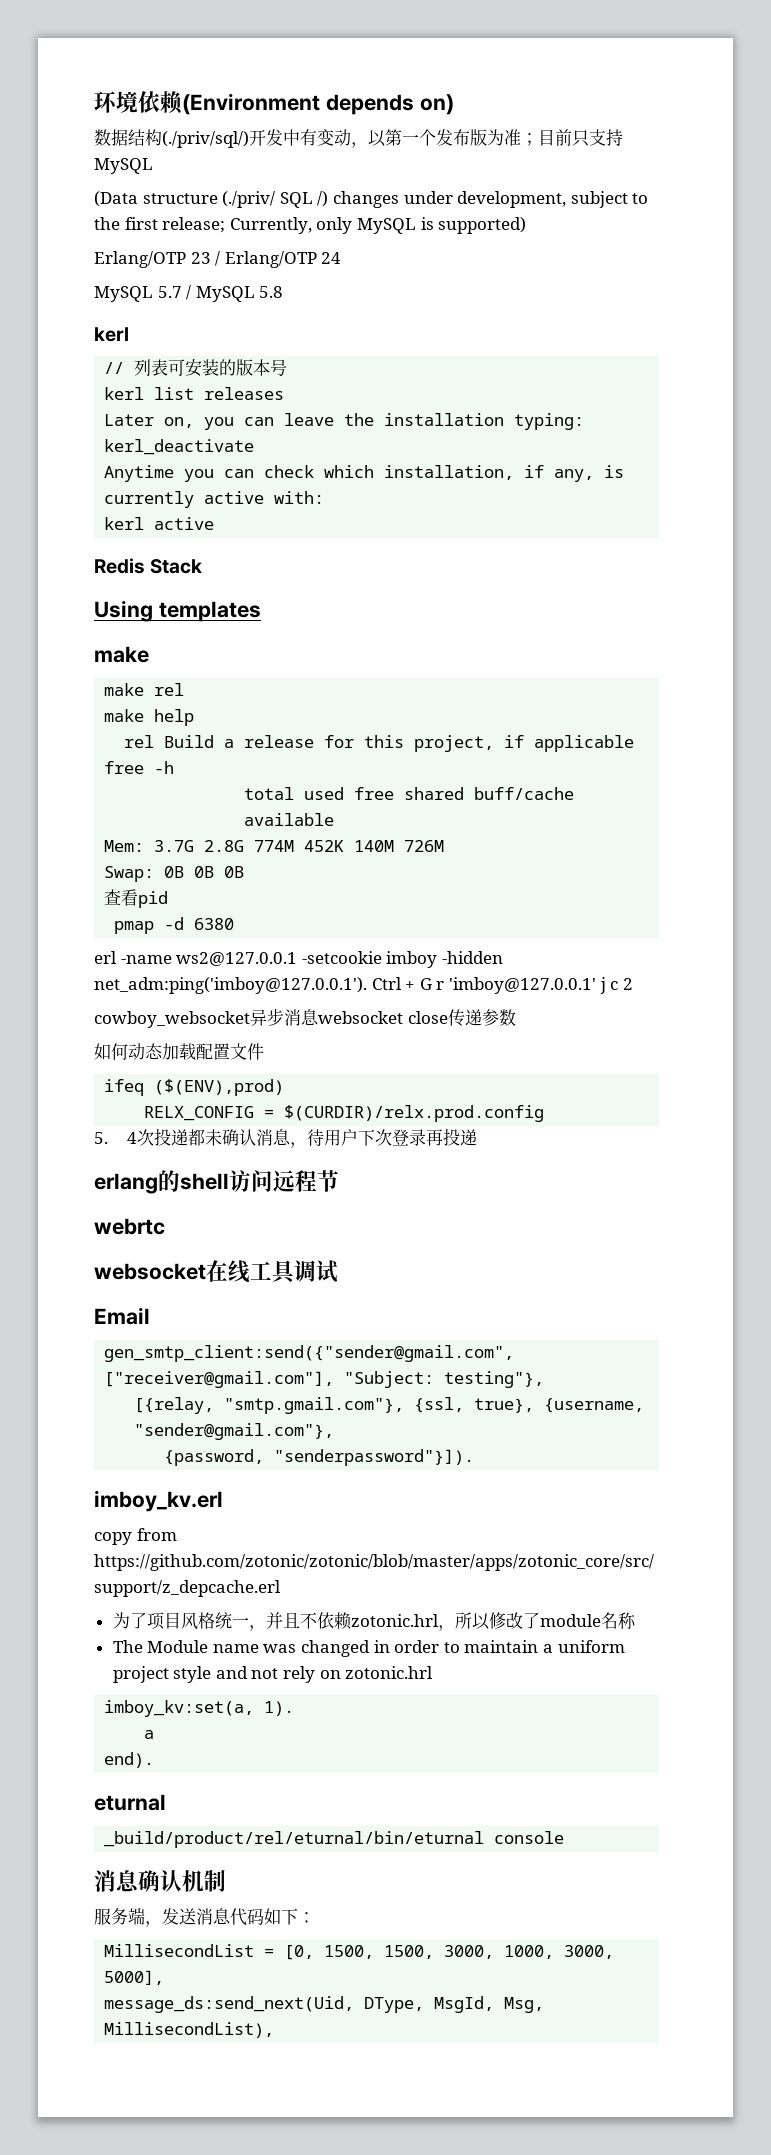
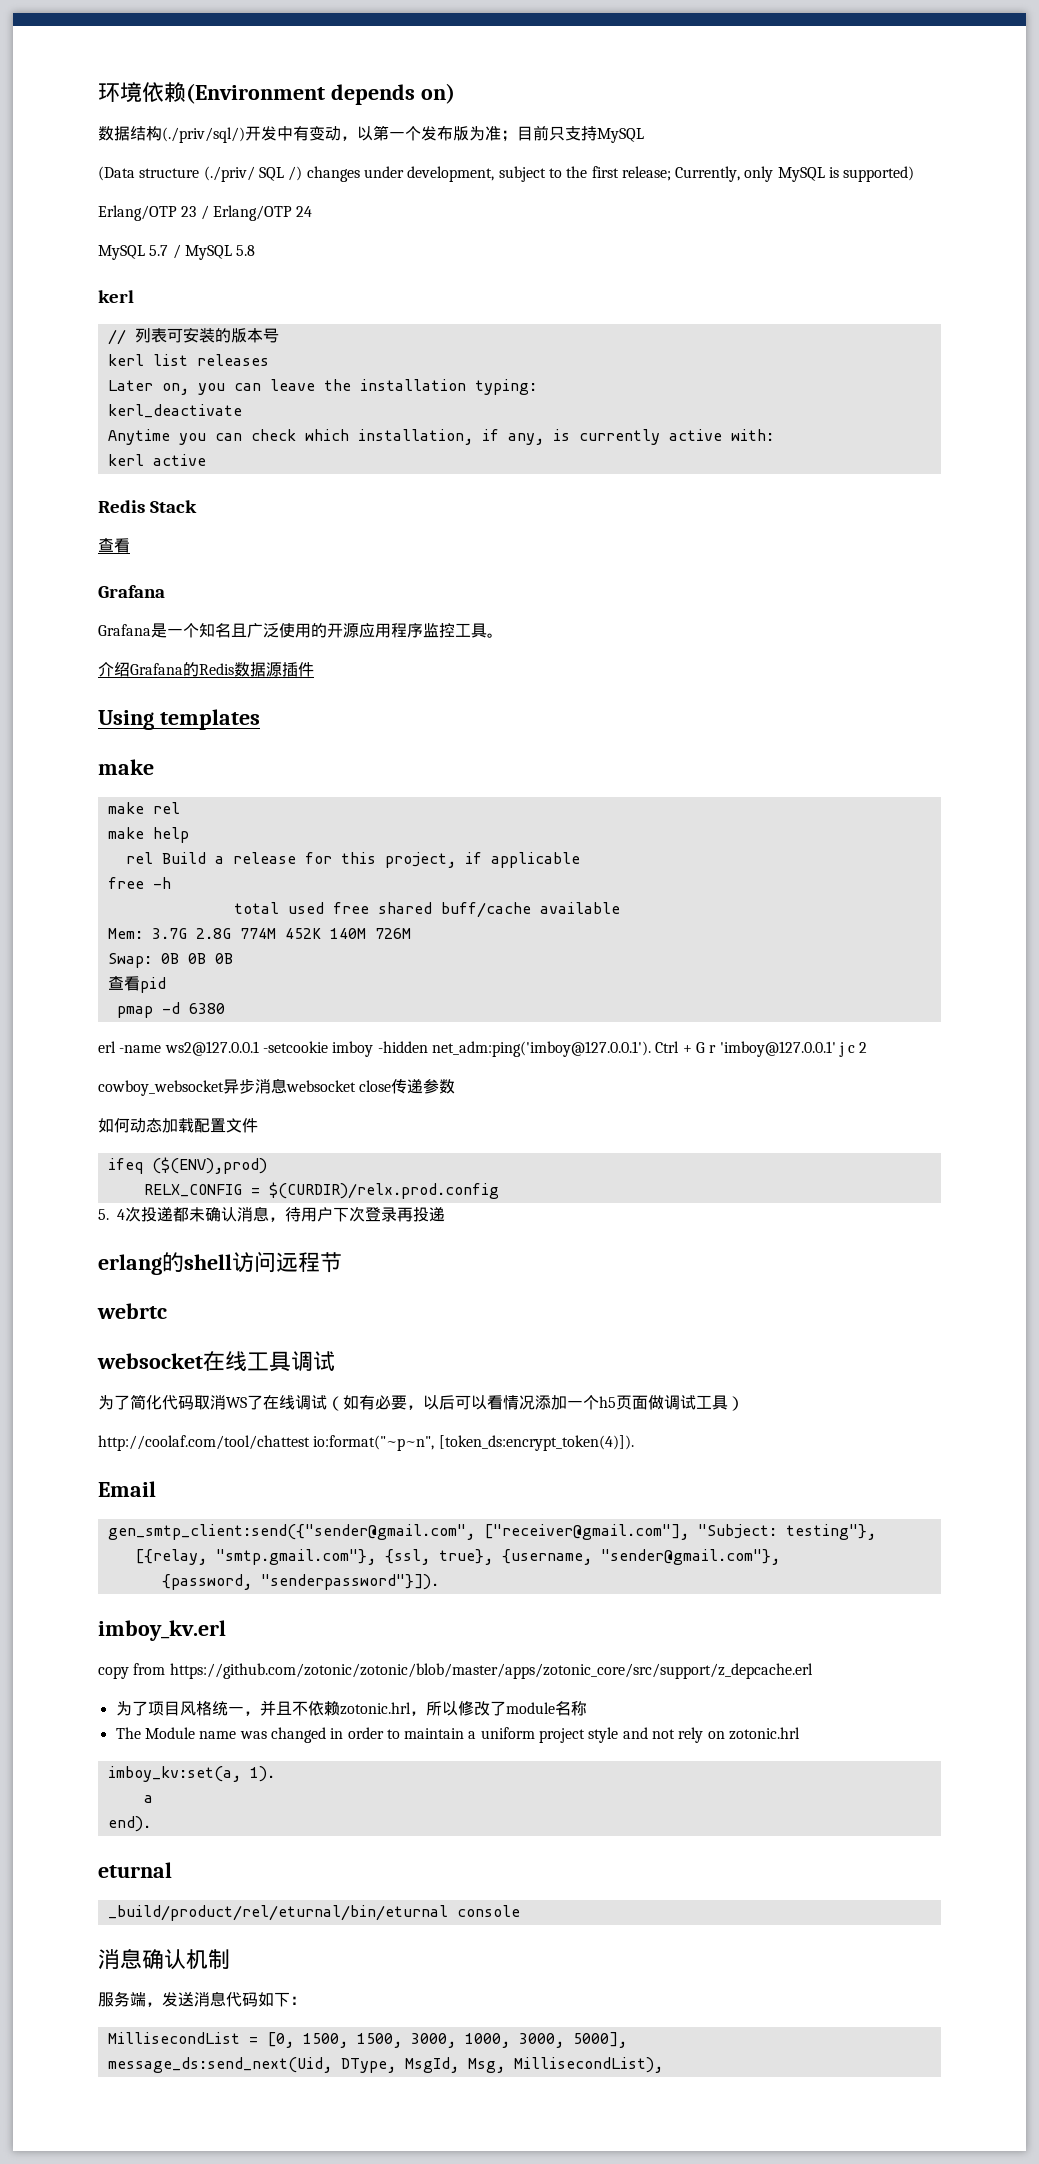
(203, 566) none -> [98,538,130,553] [98,585,165,598] [98,623,503,638] [98,662,314,677] // 查看 // Grafana // Grafana是一个知名且广泛使用的开源应用程序监控工具。 // 介绍Grafana的Redis数据源插件
(338, 1271) none -> [98,1394,744,1411] [98,1435,634,1451] // 为了简化代码取消WS了在线调试（如有必要，以后可以看情况添加一个h5页面做调试工具） // http://coolaf.com/tool/chattest io:format("~p~n", [token_ds:encrypt_token(4)]).

